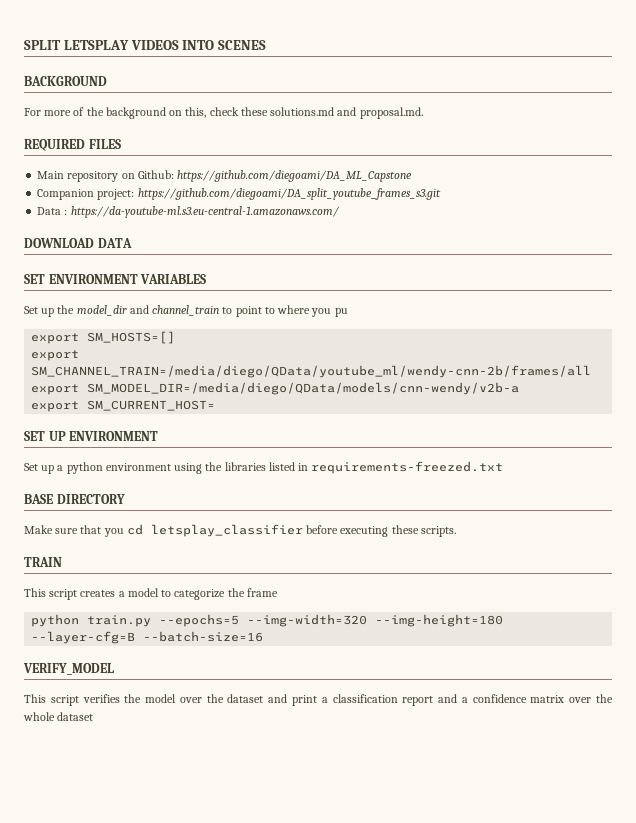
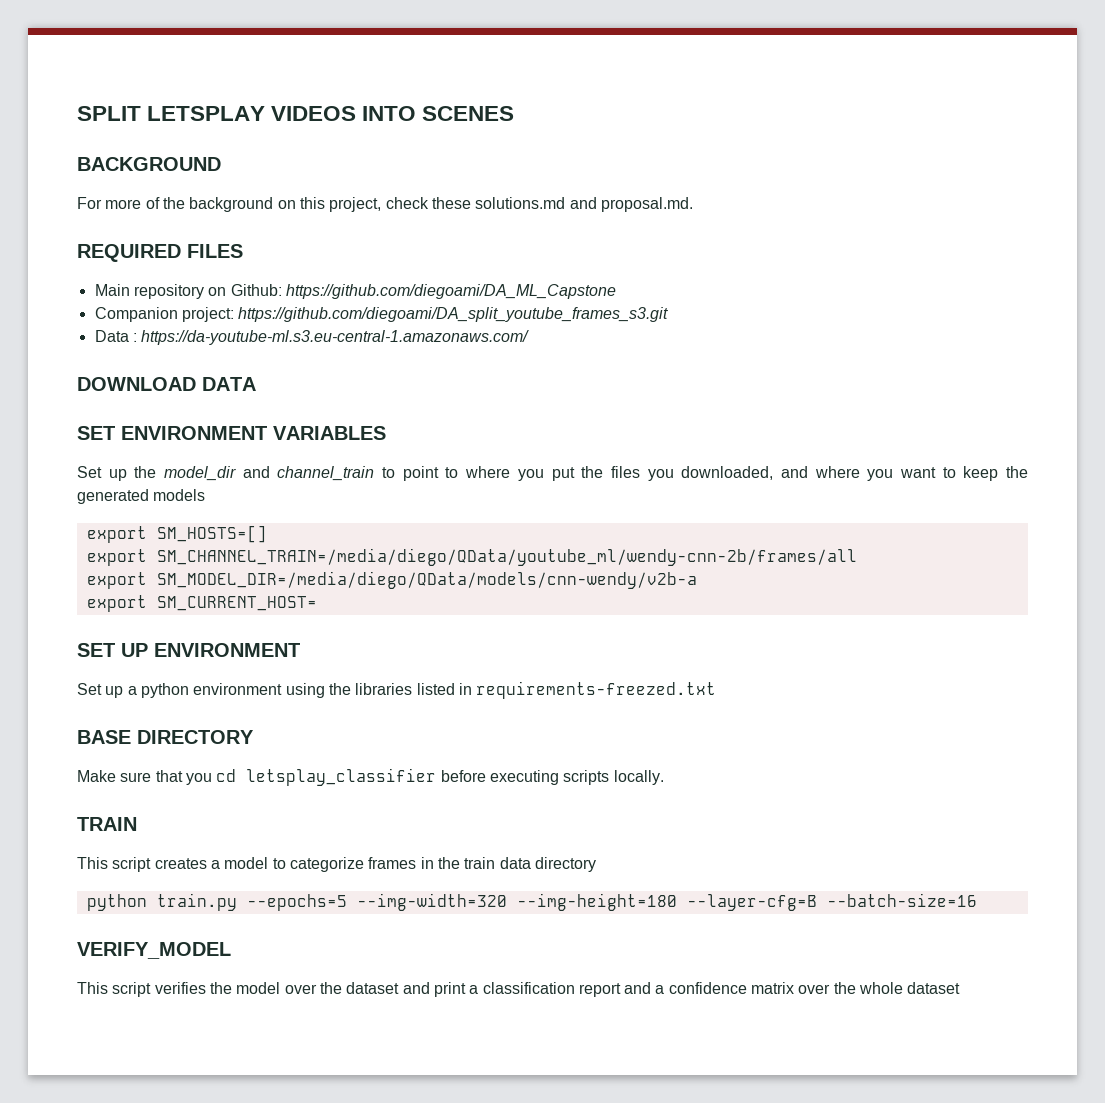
[185,107,207,118] this, -> [299,197,382,212] this project,
[334,308,348,317] pu -> [551,466,1028,481] [77,489,206,504] put the files you downloaded, and where you want to keep the generated models
[391,525,456,537] these scripts. -> [563,770,664,785] scripts locally.
[227,588,278,597] the frame -> [368,857,596,872] frames in the train data directory

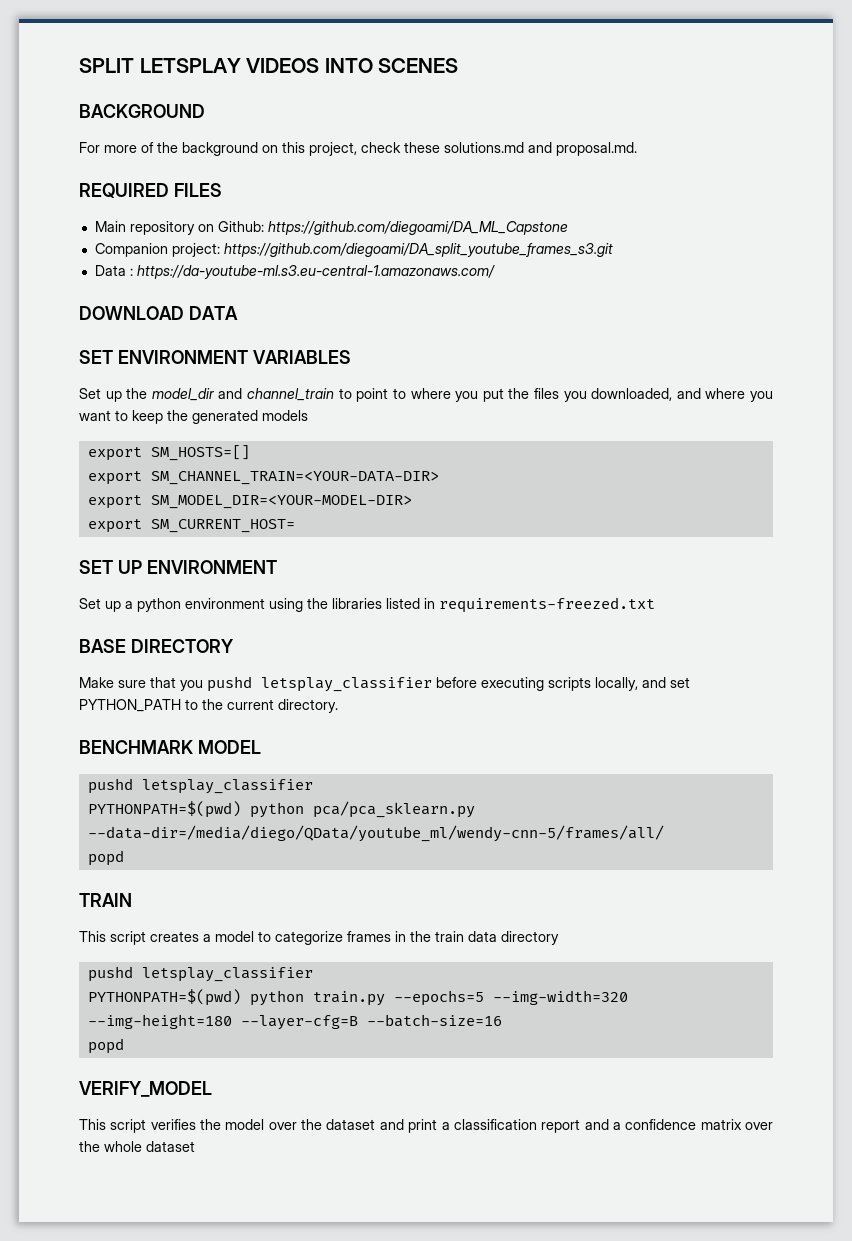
[156,548,857,566] [86,571,697,589] SM_CHANNEL_TRAIN=/media/diego/QData/youtube_ml/wendy-cnn-2b/frames/all // export SM_MODEL_DIR=/media/diego/QData/models/cnn-wendy/v2b-a -> [150,471,439,485] [87,495,412,509] SM_CHANNEL_TRAIN=<YOUR-DATA-DIR> // export SM_MODEL_DIR=<YOUR-MODEL-DIR>
[216,769,237,782] cd -> [207,676,252,692] pushd
[613,770,664,785] locally. -> [595,677,690,691] [79,699,338,713] [79,740,261,754] [87,778,313,794] [87,801,475,818] [87,825,664,842] [87,850,124,866] locally, and set PYTHON_PATH to the current directory. // BENCHMARK MODEL // pushd letsplay_classifier // PYTHONPATH=$(pwd) python pca/pca_sklearn.py --data-dir=/media/diego/QData/youtube_ml/wendy-cnn-5/frames/all/ // popd
(596, 864) none -> [87,966,313,982] [87,989,241,1006] pushd letsplay_classifier // PYTHONPATH=$(pwd)
(977, 900) none -> [87,1038,124,1054] // popd

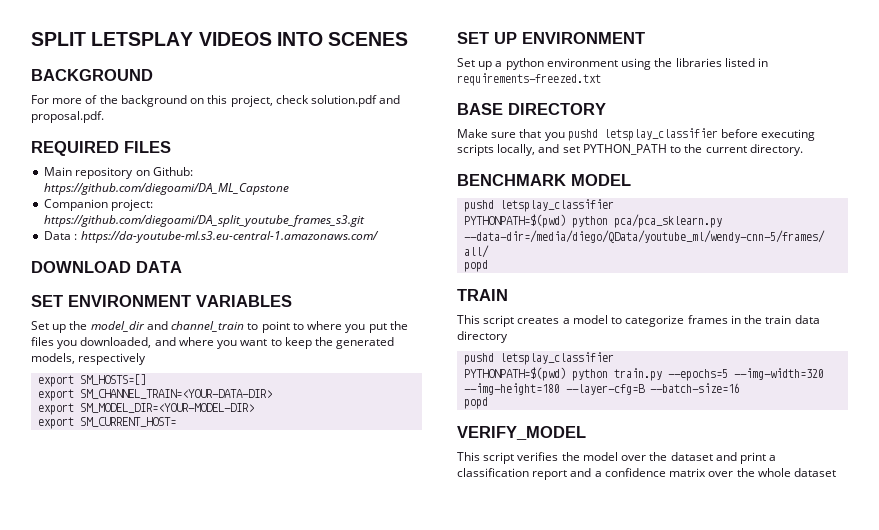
[404,142,637,156] these solutions.md and proposal.md. -> [311,95,401,107] [31,111,104,123] solution.pdf and proposal.pdf.
[262,410,308,421] models -> [31,353,147,365] models, respectively

